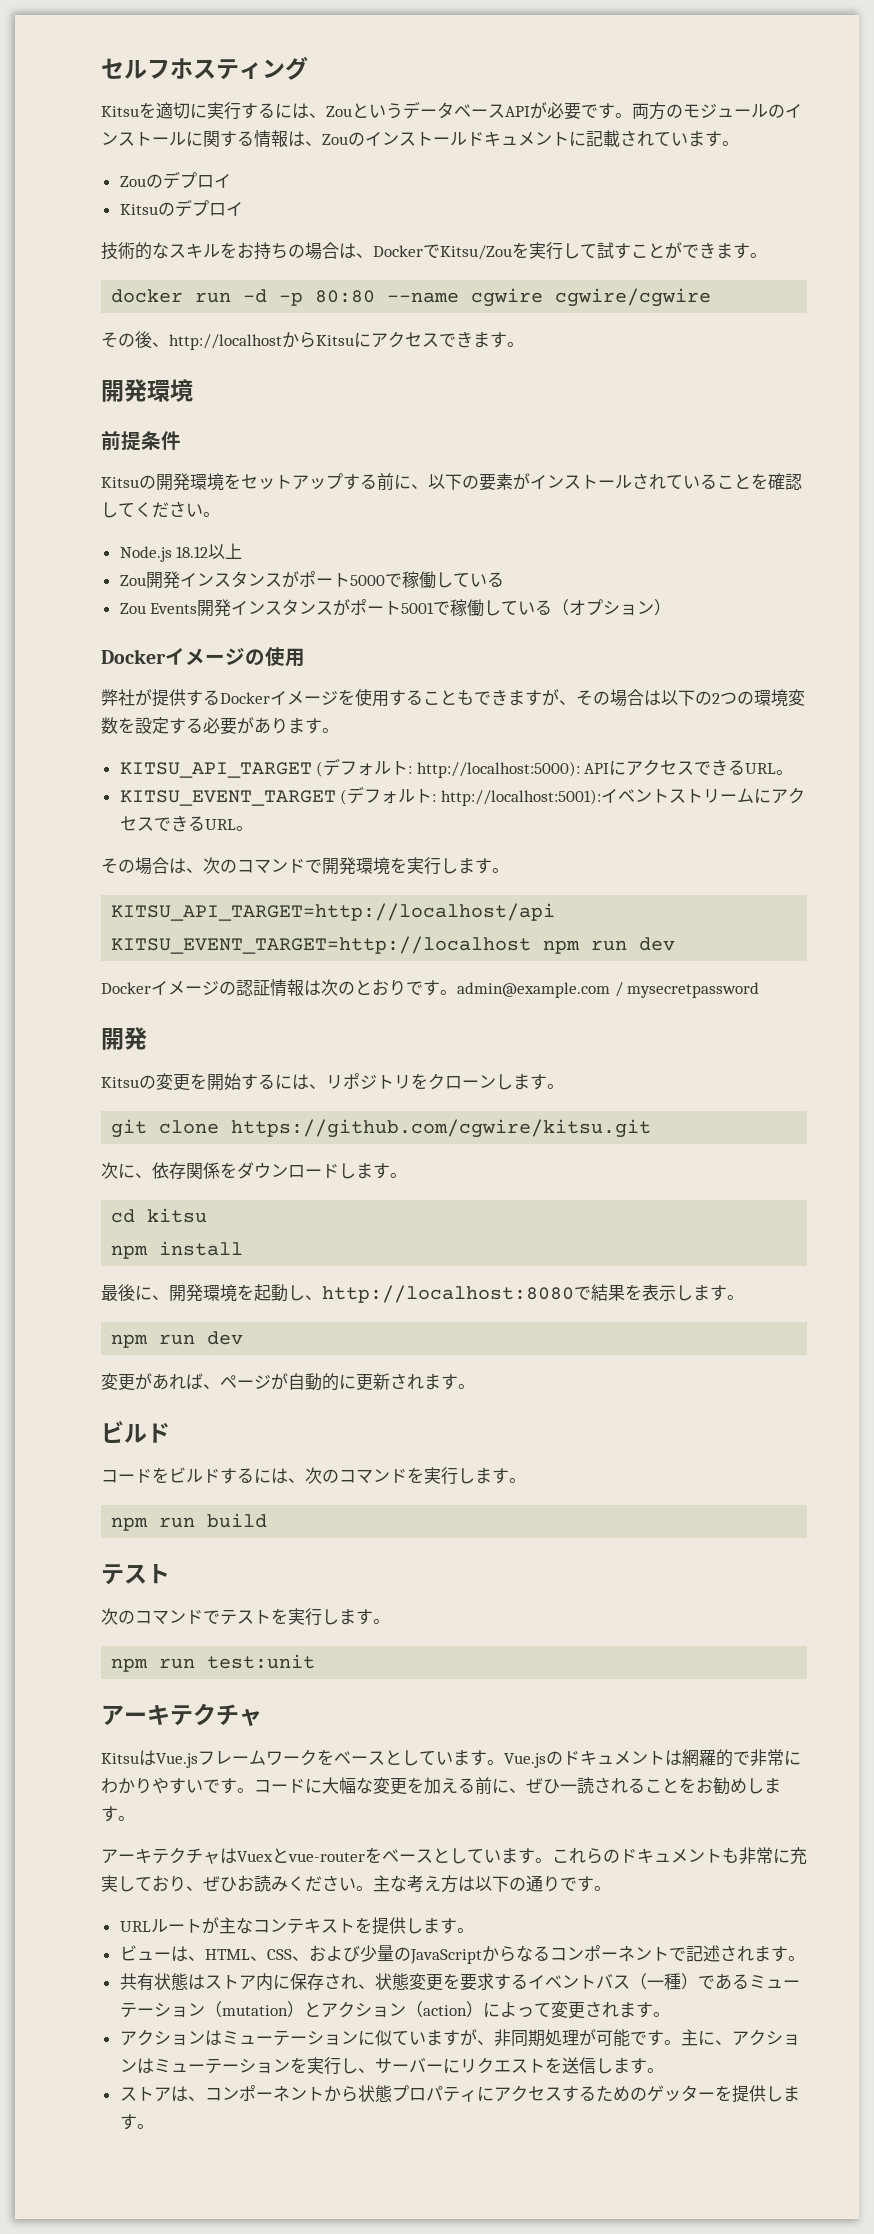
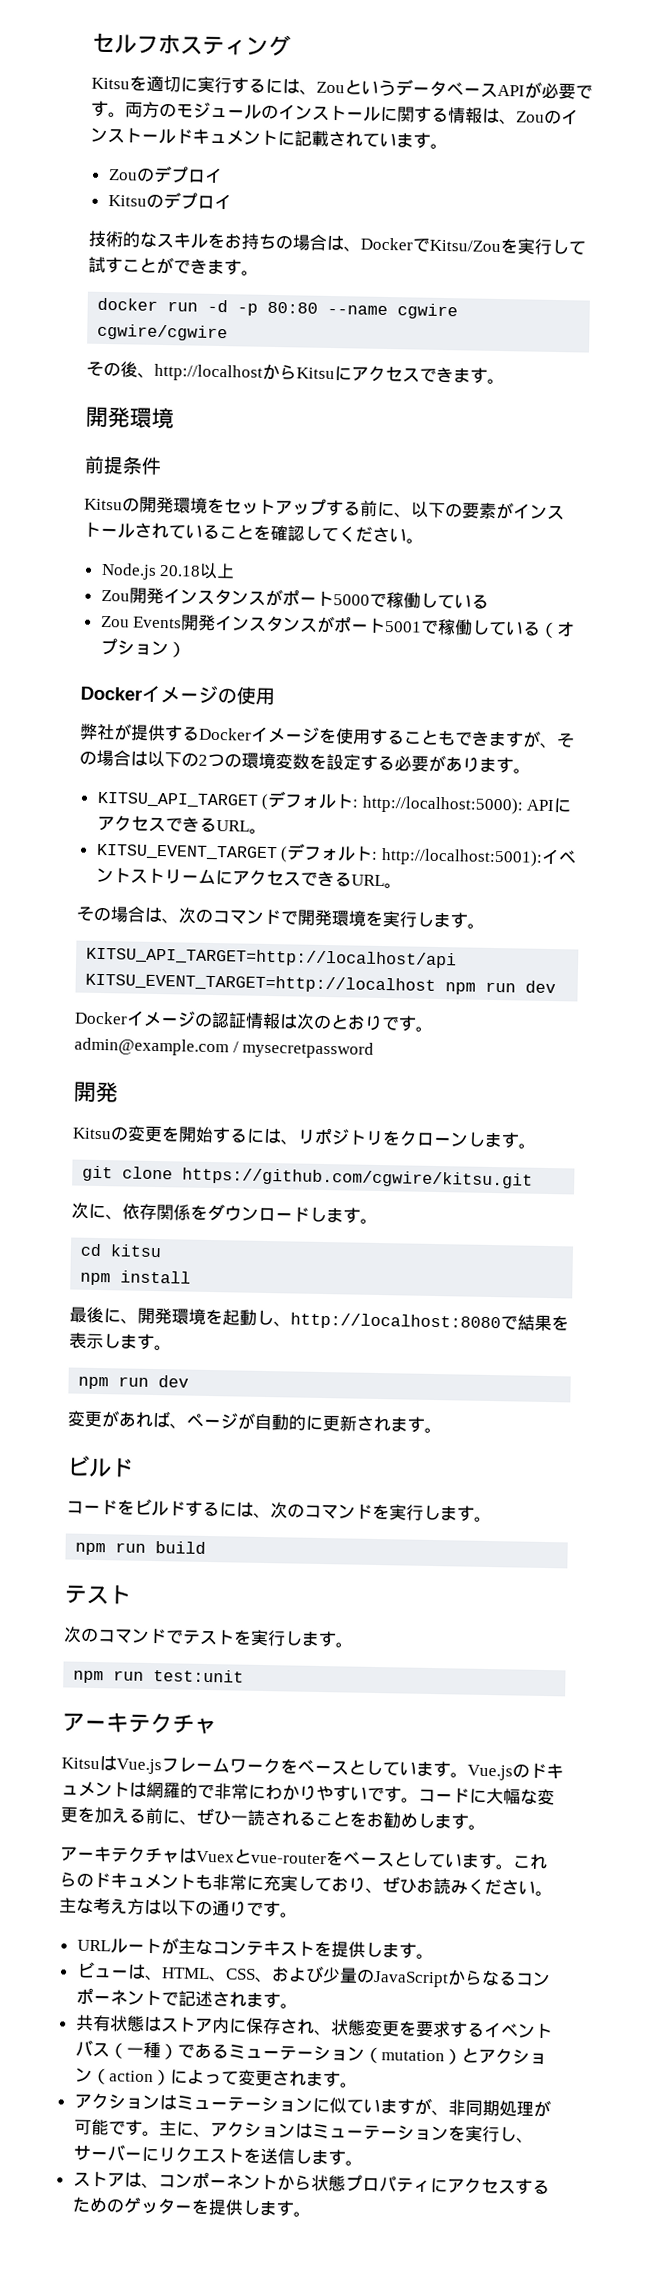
[176,546,209,558] 18.12 -> [159,564,202,577] 20.18

